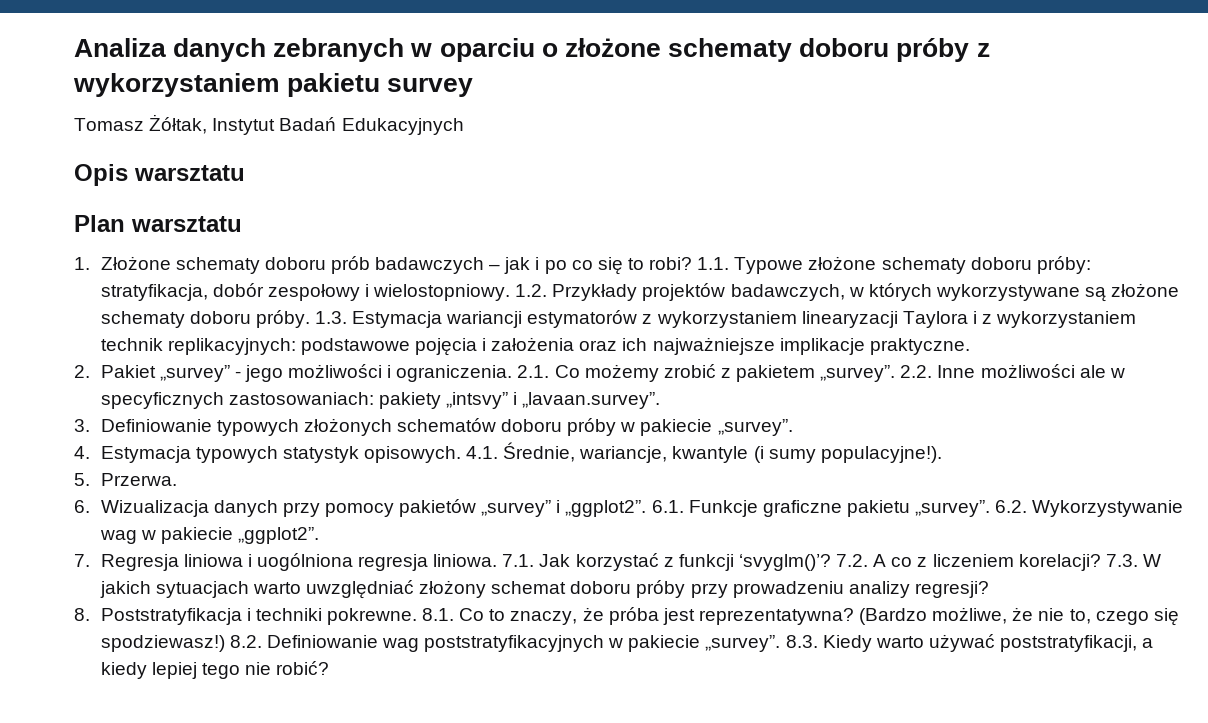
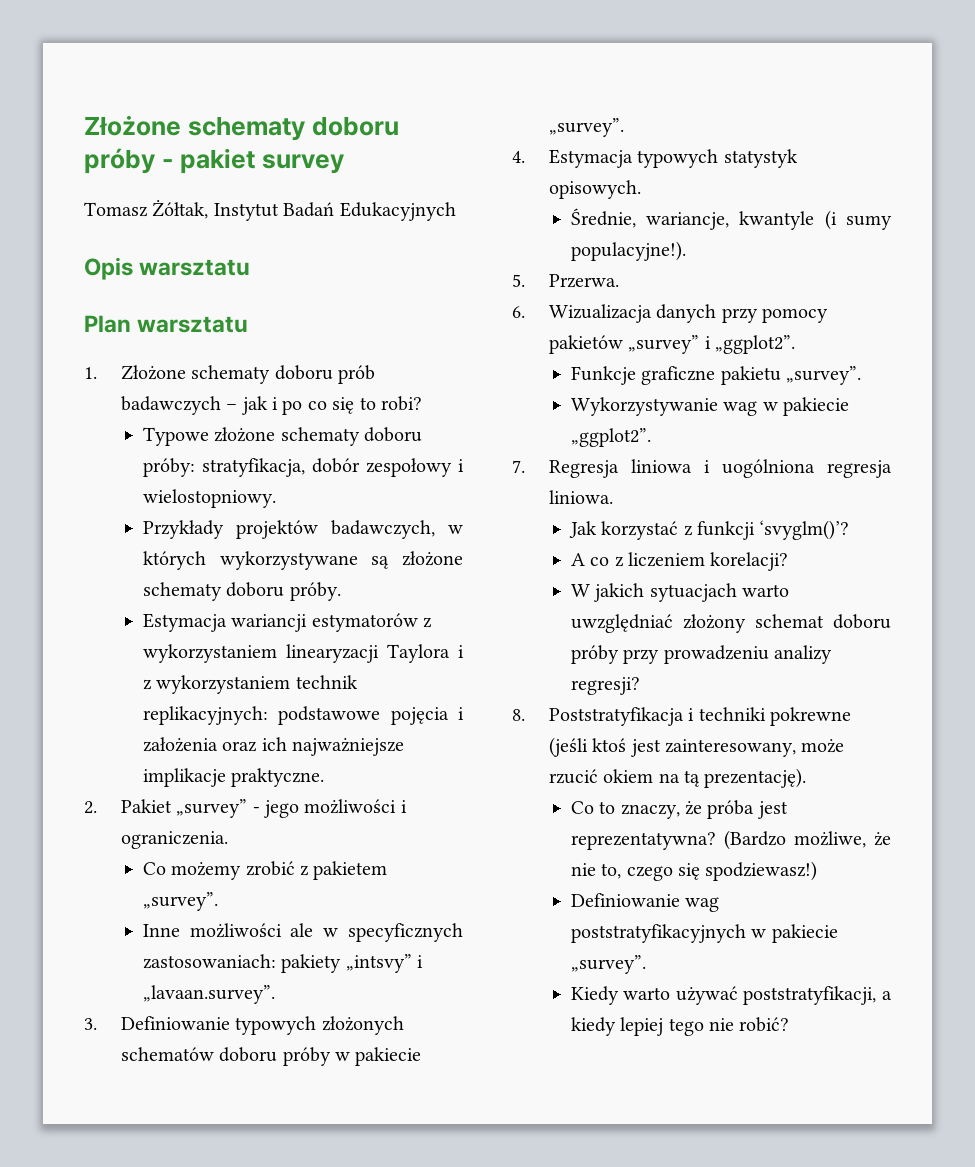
[74,38,990,62] [73,73,381,97] Analiza danych zebranych w oparciu o złożone schematy doboru próby z wykorzystaniem pakietu -> [84,115,399,141] [84,148,255,174] Złożone schematy doboru próby - pakiet
[697,257,730,270] 1.1. -> (422, 403) //
[515,284,548,297] 1.2. -> (276, 498) //
[314,311,347,324] 1.3. -> (341, 591) //
[517,365,550,378] 2.1. -> (228, 840) //
[900,365,933,378] 2.2. -> (218, 901) //
[466,446,499,459] 4.1. -> (641, 189) //
[651,500,684,513] 6.1. -> (795, 344) //
[995,500,1028,513] 6.2. -> (861, 375) //
[502,554,535,567] 7.1. -> (613, 497) //
[836,554,869,567] 7.2. -> (850, 530) //
[1105,554,1138,567] 7.3. -> (789, 561) //
[326,608,455,625] pokrewne. 8.1. -> [769,707,851,726] [548,737,845,757] [548,768,807,788] pokrewne (jeśli ktoś jest zainteresowany, może rzucić okiem na tą prezentację). //
[229,635,262,648] 8.2. -> (818, 871) //
[785,635,818,648] 8.3. -> (646, 964) //

